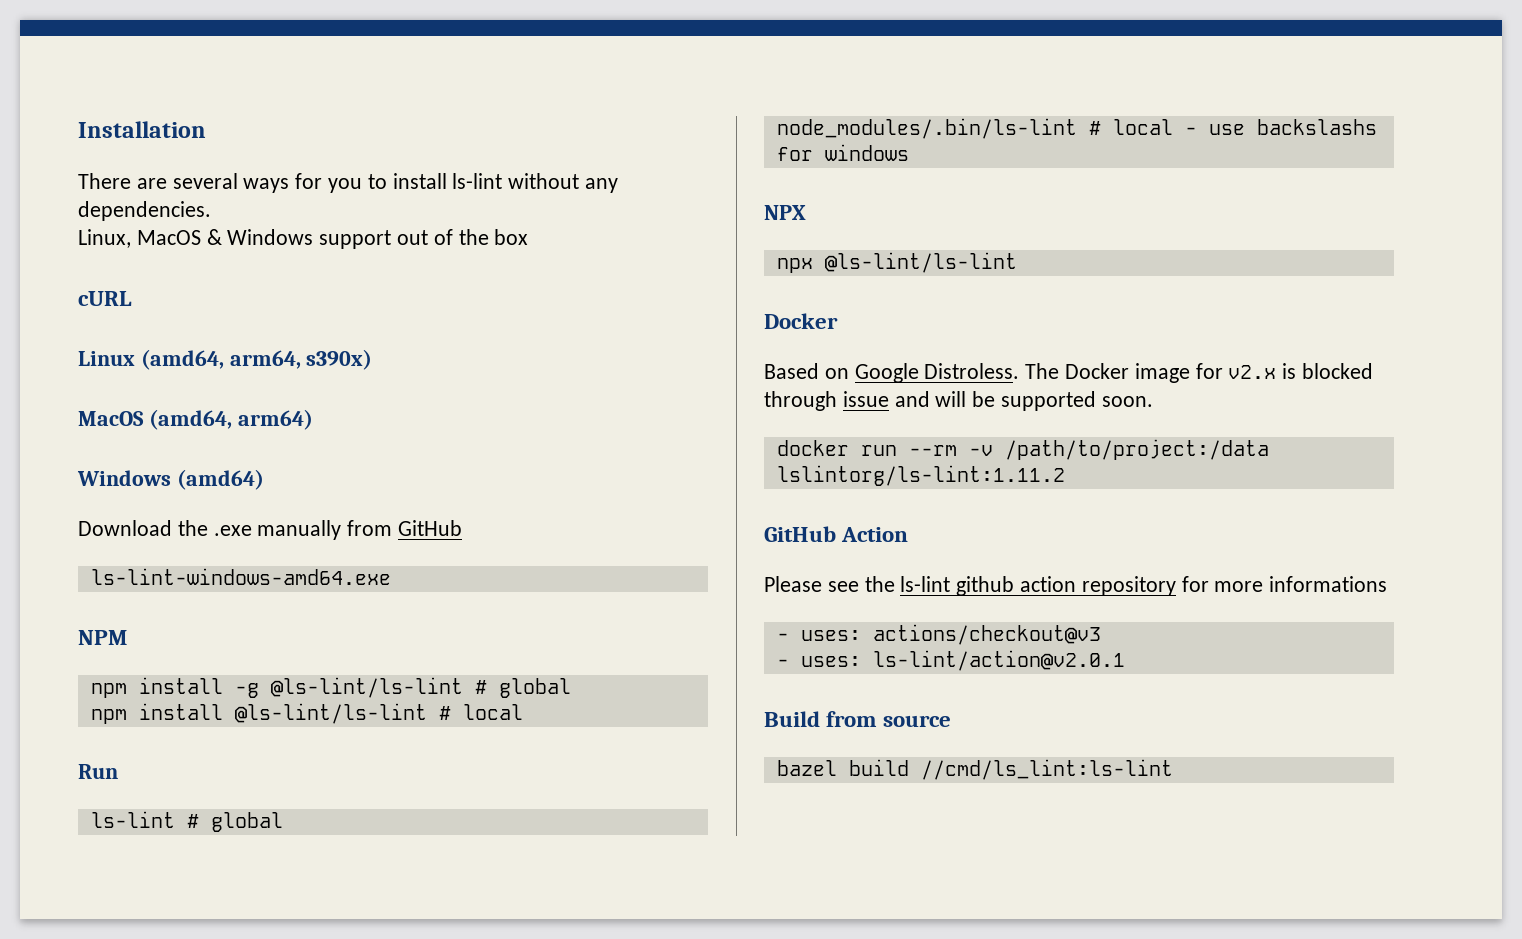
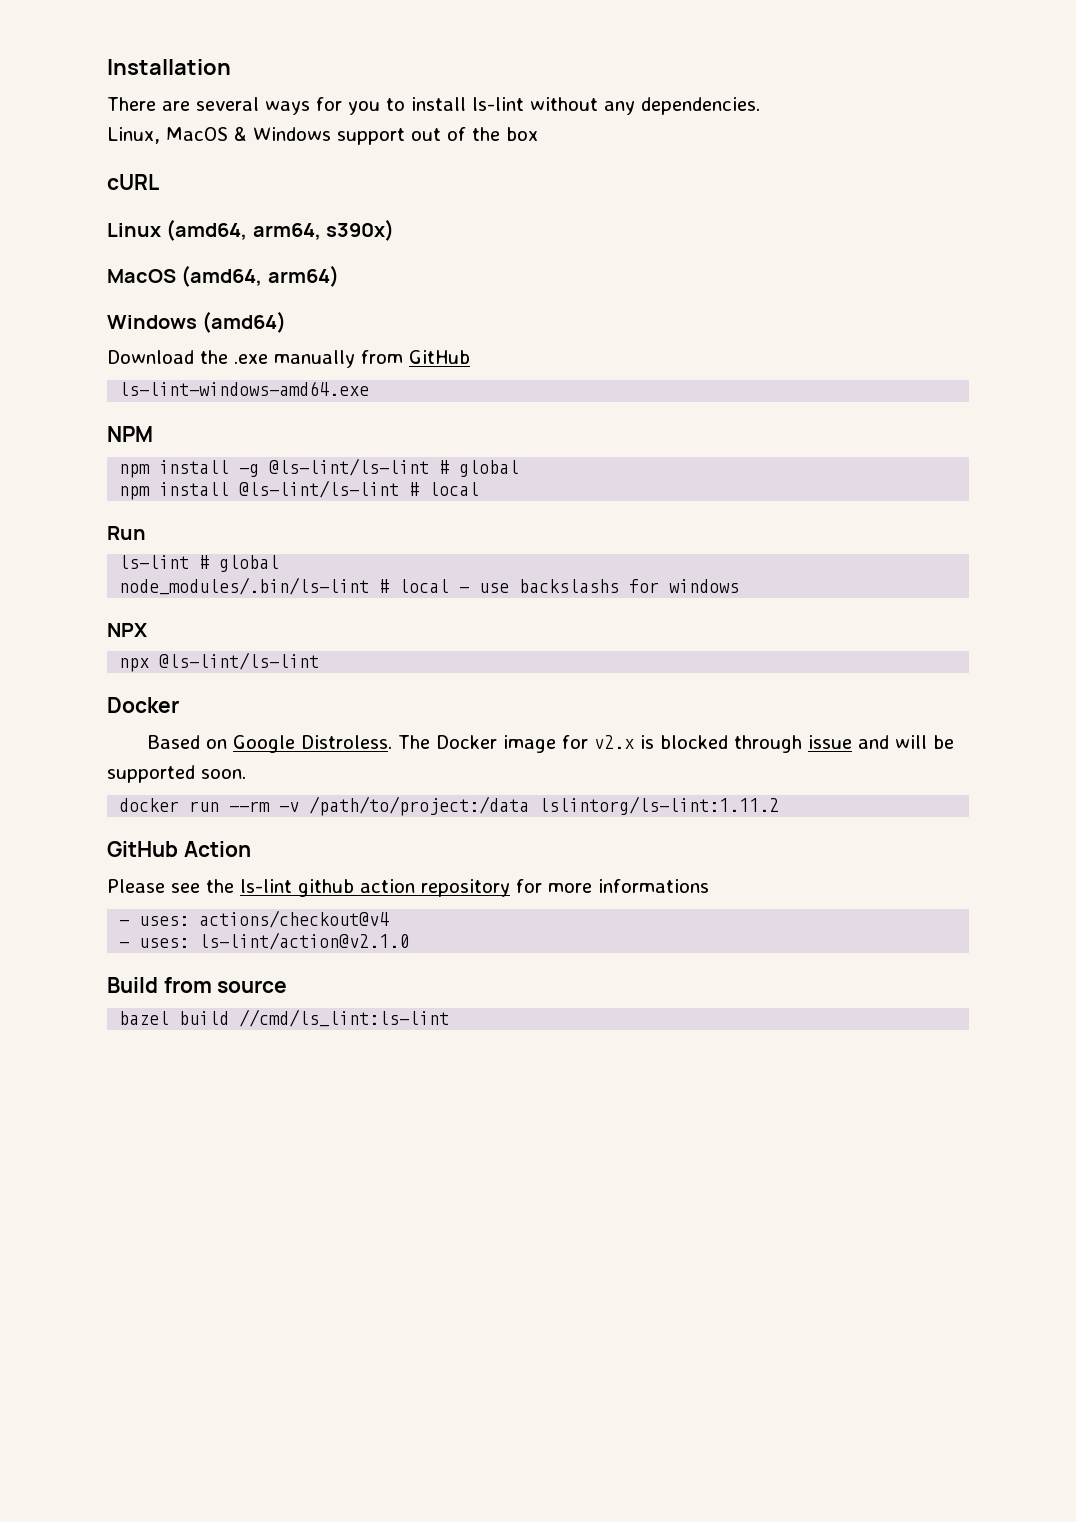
[872,624,1101,645] [776,650,1125,671] actions/checkout@v3 // - uses: ls-lint/action@v2.0.1 -> [199,910,390,928] [119,932,410,950] actions/checkout@v4 // - uses: ls-lint/action@v2.1.0

